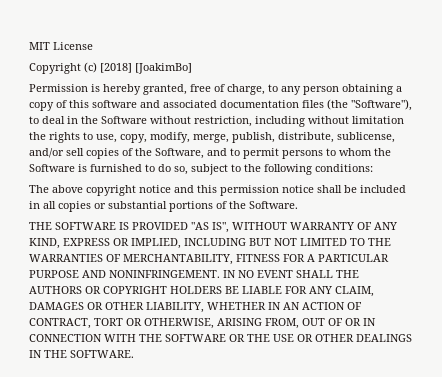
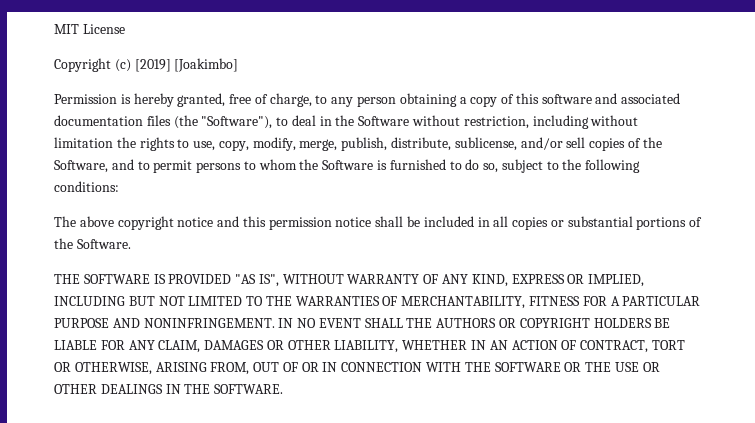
[100,63,192,74] [2018] [JoakimBo] -> [134,58,239,72] [2019] [Joakimbo]

